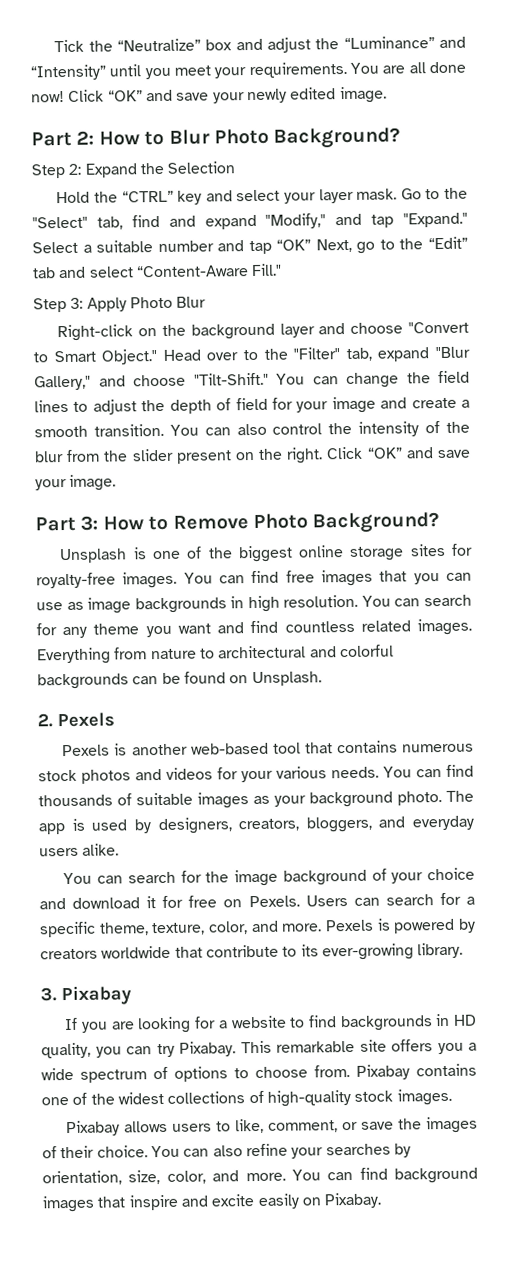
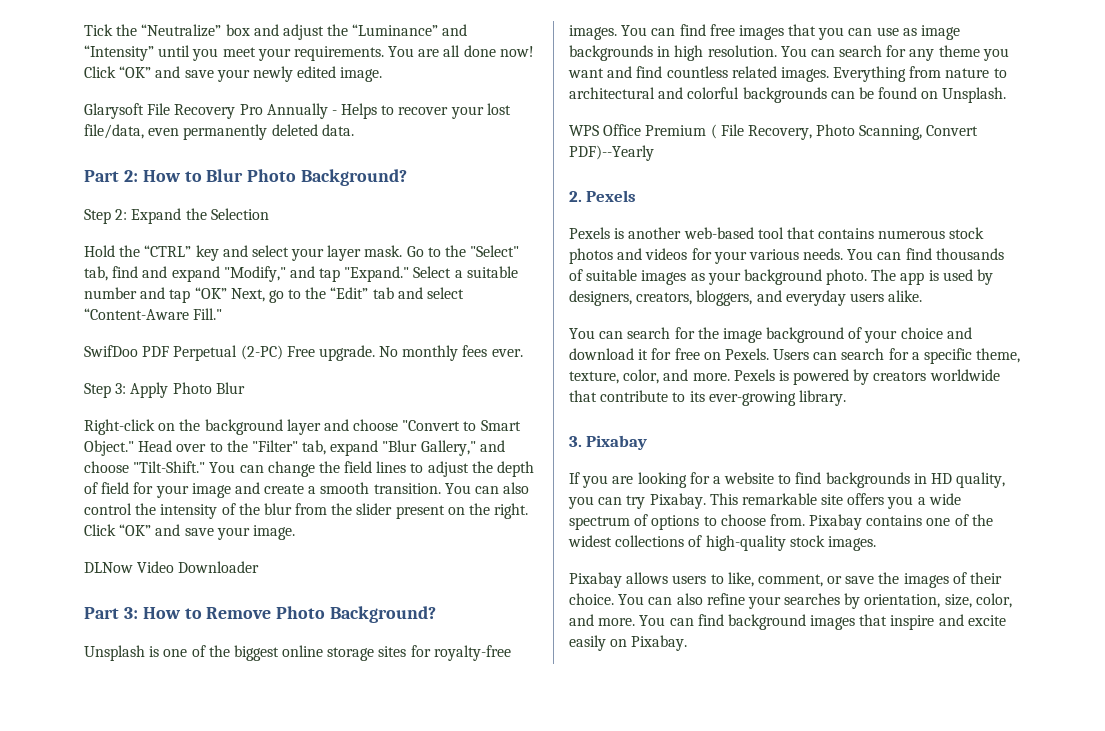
(387, 95) none -> [84,103,511,119] [84,124,354,140] // Glarysoft File Recovery Pro Annually - Helps to recover your lost file/data, even permanently deleted data.
(283, 270) none -> [84,345,523,361] // SwifDoo PDF Perpetual (2-PC) Free upgrade. No monthly fees ever.
(117, 482) none -> [84,561,260,573] // DLNow Video Downloader
(322, 679) none -> [569,124,979,140] [569,145,654,161] // WPS Office Premium ( File Recovery, Photo Scanning, Convert PDF)--Yearly

